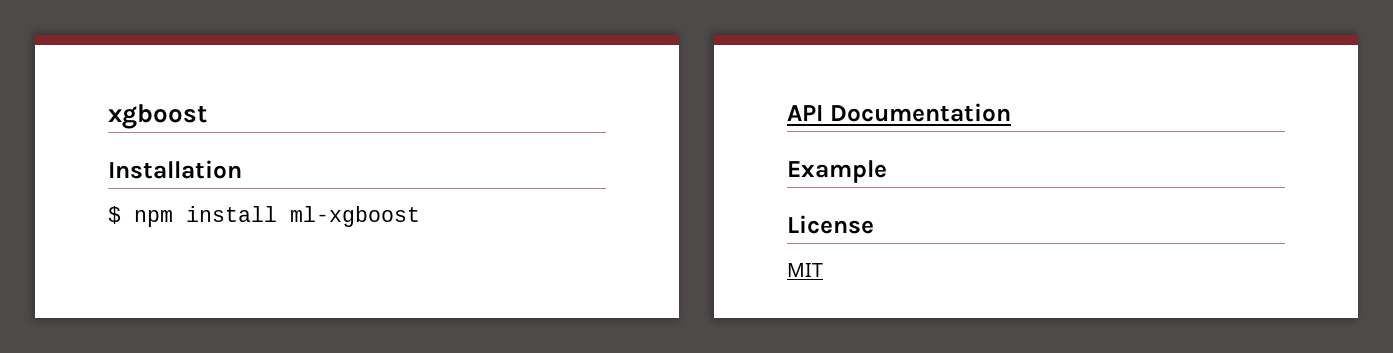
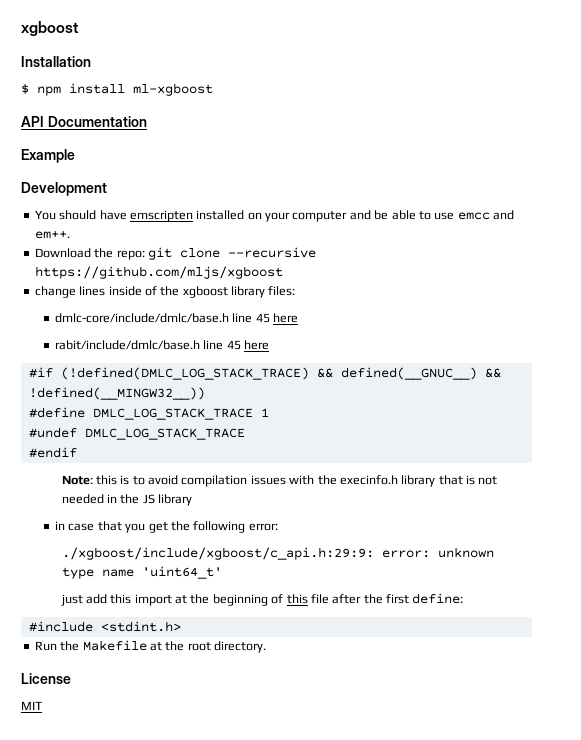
(887, 171) none -> [21,182,107,196] [34,210,514,222] [34,231,70,239] [34,247,316,260] [34,266,283,279] [34,286,296,298] [55,313,299,323] [55,340,270,350] [28,367,501,380] [28,387,205,400] [28,407,269,420] [28,427,245,440] [28,447,77,458] [61,475,498,487] [61,494,193,506] [55,521,278,533] [61,547,494,560] [61,566,222,579] [60,593,464,606] [28,621,181,632] [34,640,266,653] // Development // You should have emscripten installed on your computer and be able to use emcc and em++. // Download the repo: git clone --recursive https://github.com/mljs/xgboost // change lines inside of the xgboost library files: // dmlc-core/include/dmlc/base.h line 45 here // rabit/include/dmlc/base.h line 45 here // #if (!defined(DMLC_LOG_STACK_TRACE) && defined(__GNUC__) && !defined(__MINGW32__)) // #define DMLC_LOG_STACK_TRACE 1 // #undef DMLC_LOG_STACK_TRACE // #endif // Note: this is to avoid compilation issues with the execinfo.h library that is not needed in the JS library // in case that you get the following error: // ./xgboost/include/xgboost/c_api.h:29:9: error: unknown type name 'uint64_t' // just add this import at the beginning of this file after the first define: // #include <stdint.h> // Run the Makefile at the root directory.

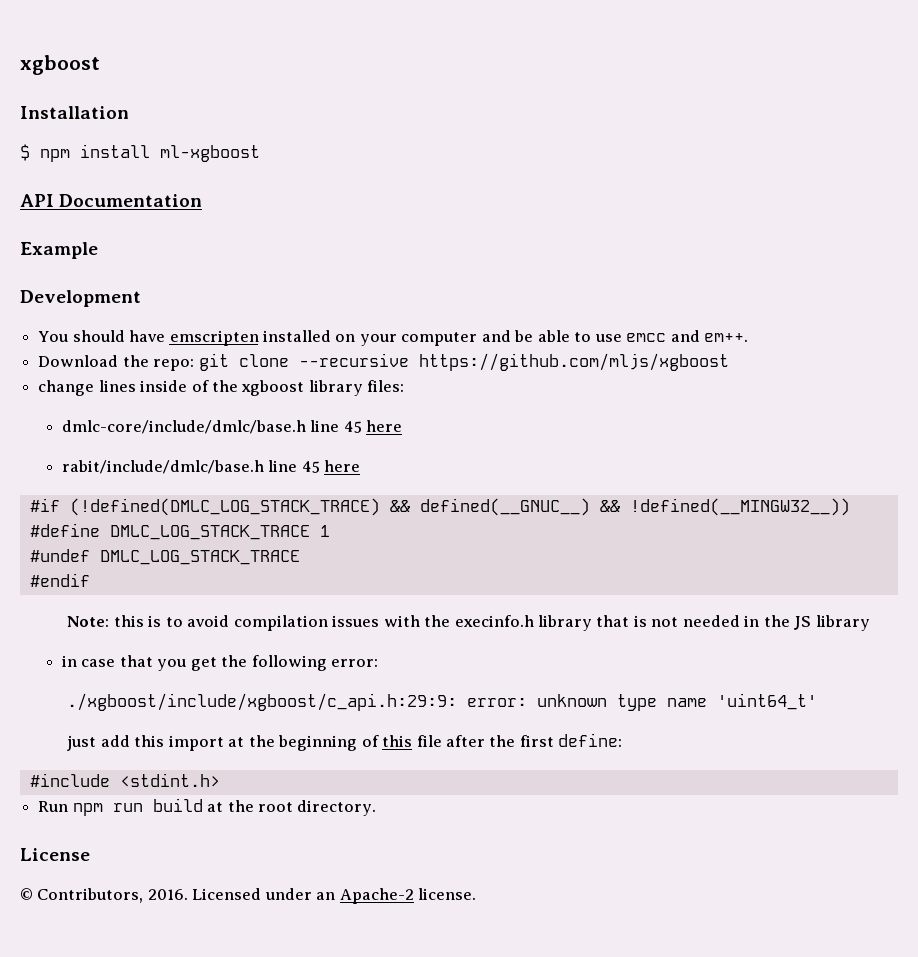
[60,640,147,651] the Makefile -> [72,798,203,816] npm run build
[21,701,42,710] MIT -> [20,888,477,904] © Contributors, 2016. Licensed under an Apache-2 license.

